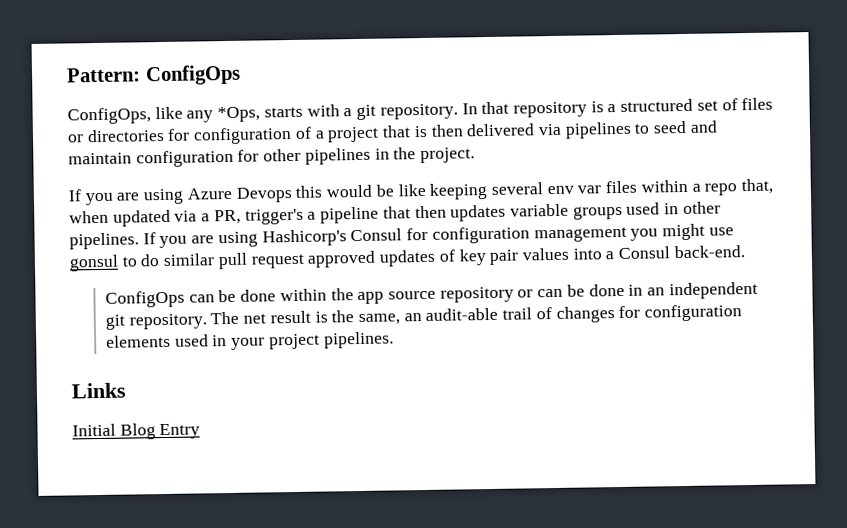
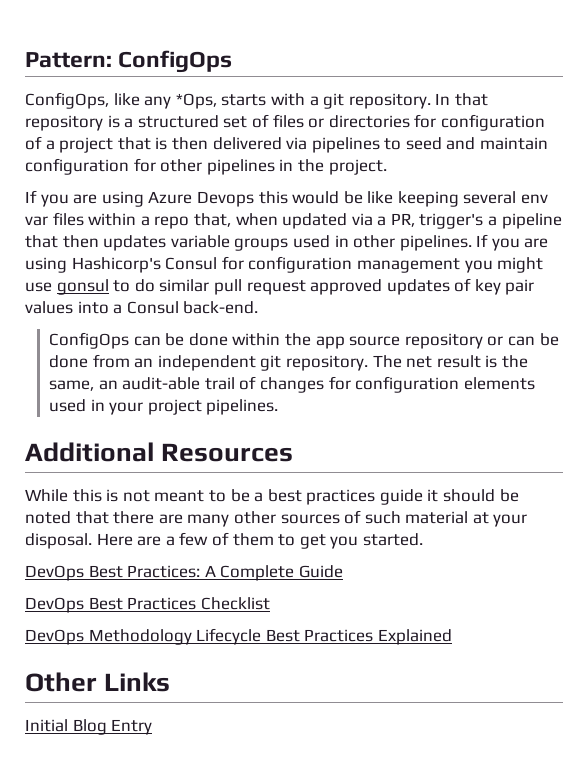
[628,284,644,296] in -> [92,354,130,368] from
(394, 340) none -> [25,442,294,462] [25,489,519,505] [25,510,528,527] [25,532,423,549] [25,565,343,581] [25,597,270,613] [25,628,452,645] [25,672,97,692] Additional Resources // While this is not meant to be a best practices guide it should be noted that there are many other sources of such material at your disposal. Here are a few of them to get you started. // DevOps Best Practices: A Complete Guide // DevOps Best Practices Checklist // DevOps Methodology Lifecycle Best Practices Explained // Other

